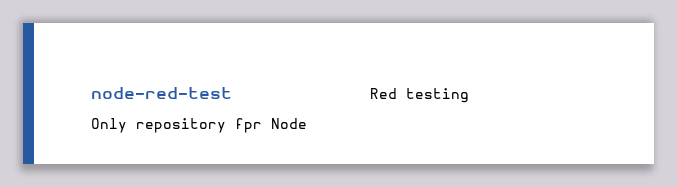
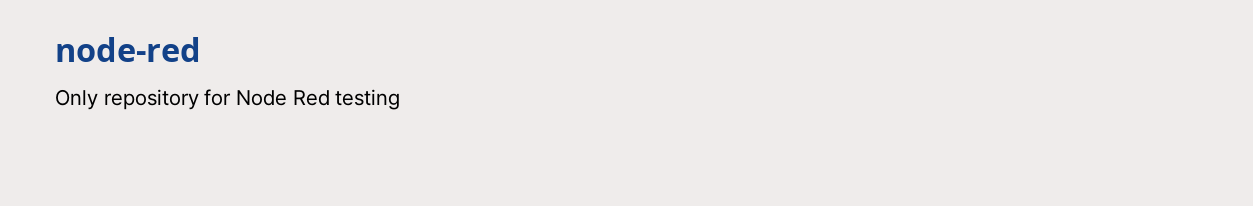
[91,87,232,99] node-red-test -> [55,37,201,62] node-red
[235,118,262,133] fpr -> [204,89,232,106] for

